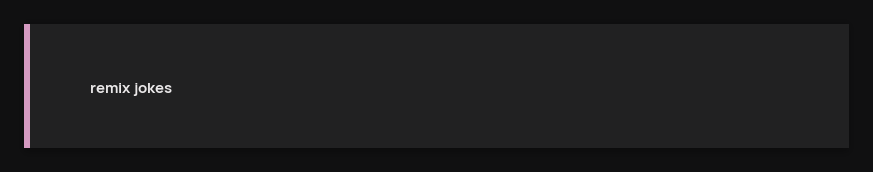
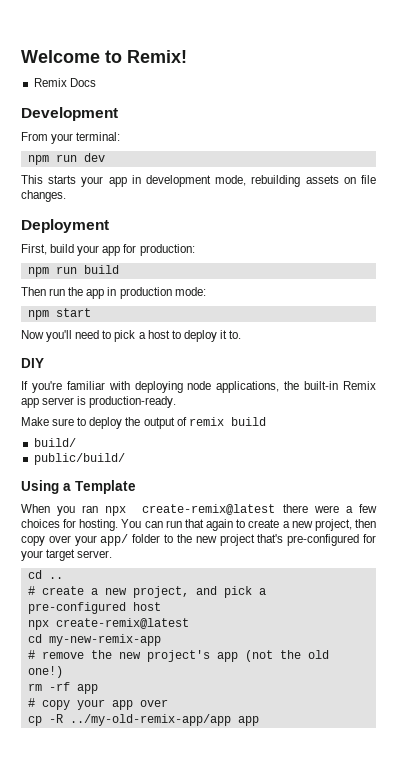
[90,83,173,96] remix jokes -> [21,50,187,63] [33,78,96,87] [21,107,118,121] [21,132,121,144] [27,153,105,165] [21,175,376,187] [21,190,66,202] [21,219,109,233] [21,244,195,256] [27,265,119,277] [21,287,206,299] [27,308,91,320] [21,330,242,342] [21,358,44,368] [21,381,376,393] [21,396,177,408] [21,417,266,429] [33,438,76,447] [33,453,125,465] [21,480,136,494] [21,504,377,516] [21,519,376,531] [21,534,376,546] [21,549,113,561] [27,570,63,579] [27,586,266,598] [27,602,161,614] [27,618,189,630] [27,634,161,646] [27,650,329,662] [27,666,63,678] [27,682,98,694] [27,698,168,710] [27,714,259,726] Welcome to Remix! // Remix Docs // Development // From your terminal: // npm run dev // This starts your app in development mode, rebuilding assets on file changes. // Deployment // First, build your app for production: // npm run build // Then run the app in production mode: // npm start // Now you'll need to pick a host to deploy it to. // DIY // If you're familiar with deploying node applications, the built-in Remix app server is production-ready. // Make sure to deploy the output of remix build // build/ // public/build/ // Using a Template // When you ran npx create-remix@latest there were a few choices for hosting. You can run that again to create a new project, then copy over your app/ folder to the new project that's pre-configured for your target server. // cd .. // # create a new project, and pick a pre-configured host // npx create-remix@latest // cd my-new-remix-app // # remove the new project's app (not the old one!) // rm -rf app // # copy your app over // cp -R ../my-old-remix-app/app app

